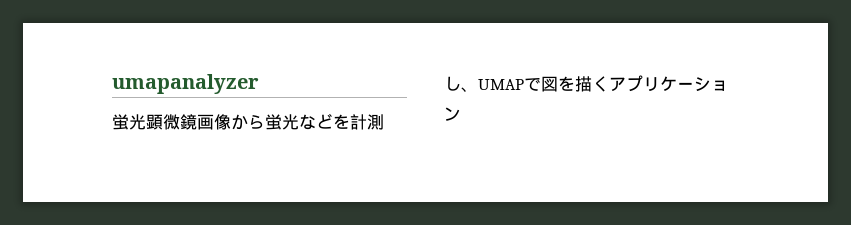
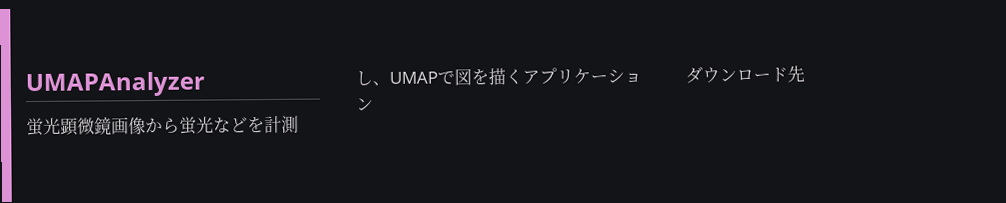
[112,74,259,94] umapanalyzer -> [25,71,205,98] UMAPAnalyzer
(461, 114) none -> [685,65,805,84] // ダウンロード先

